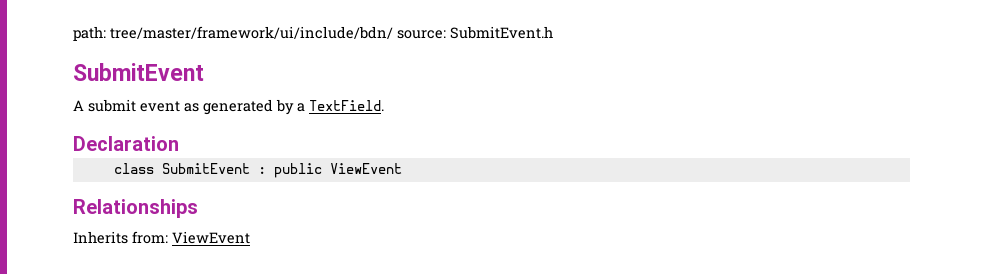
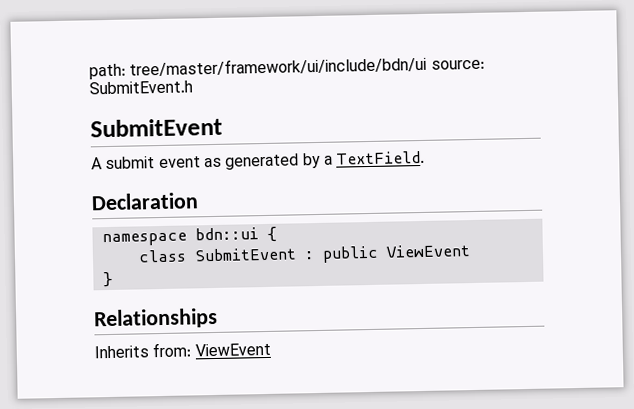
[110,26,393,39] tree/master/framework/ui/include/bdn/ -> [129,55,428,77] tree/master/framework/ui/include/bdn/ui
(179, 143) none -> [101,226,277,247] // namespace bdn::ui {
(402, 168) none -> [102,271,113,288] // }

